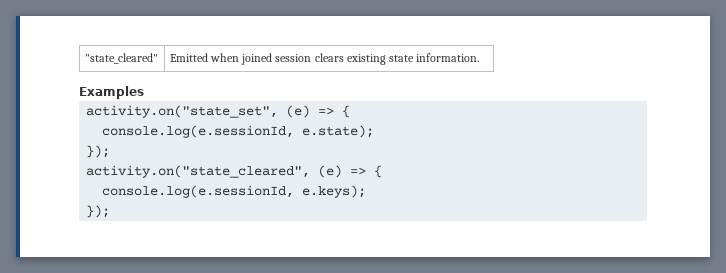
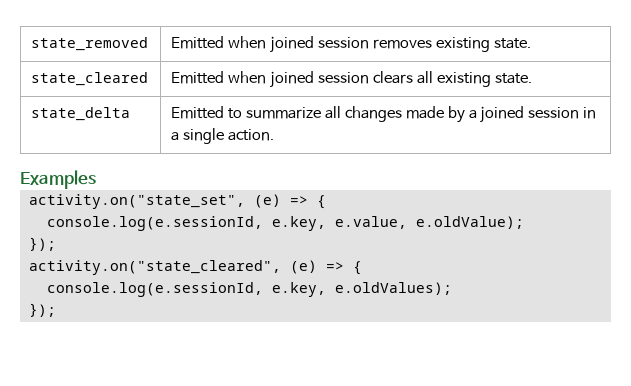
[84,53,158,64] "state_cleared" -> [31,37,149,51] [171,36,531,53] [31,72,149,86] state_removed | Emitted when joined session removes existing state. // state_cleared
[346,53,480,65] existing state information. -> [416,71,532,87] [31,107,131,121] [171,106,597,123] [171,128,274,144] all existing state. // state_delta | Emitted to summarize all changes made by a joined session in a single action.
[302,125,375,138] e.state); -> [271,216,524,231] e.key, e.value, e.oldValue);
[302,185,367,198] e.keys); -> [271,282,452,297] e.key, e.oldValues);

